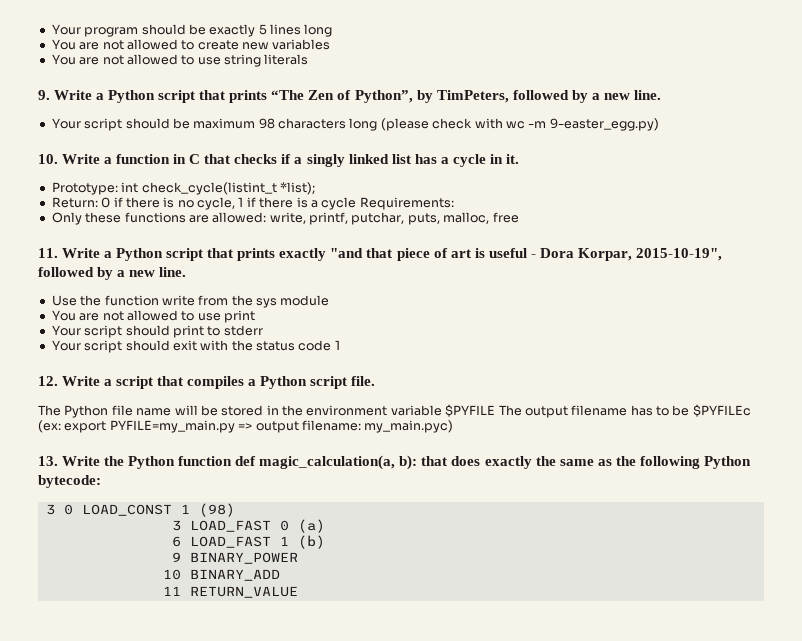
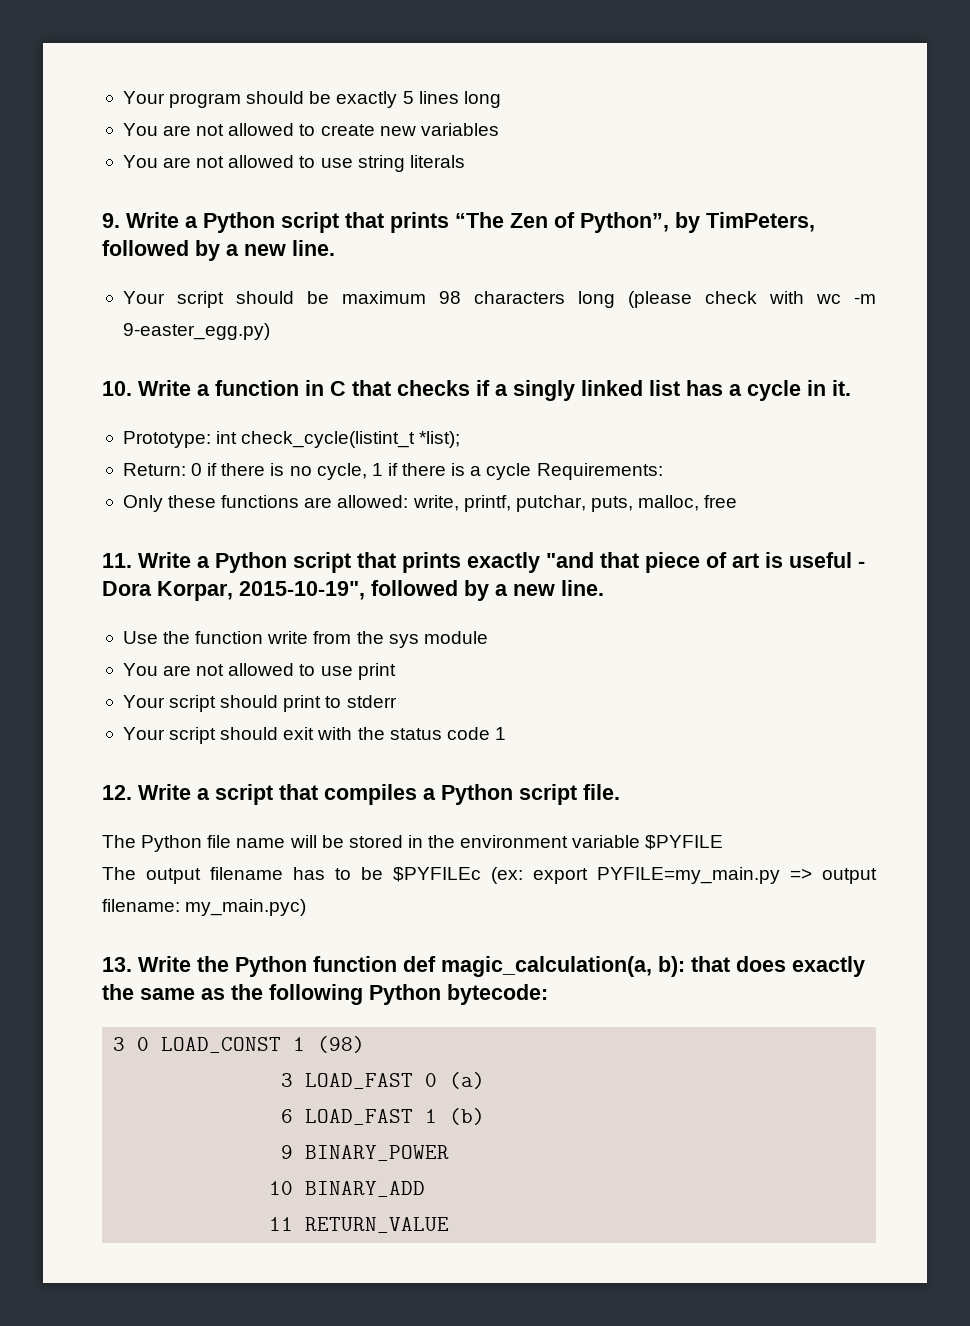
(496, 410) none -> (724, 842) //

